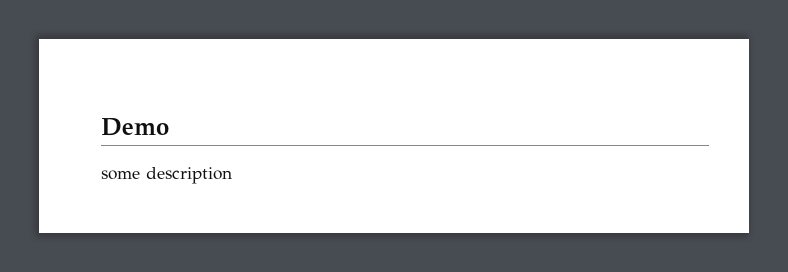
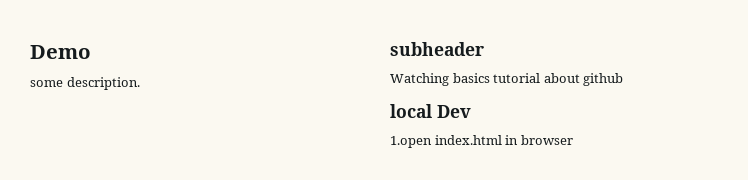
[146,167,232,184] description -> [66,77,140,90] [390,42,484,56] [390,73,624,86] [390,104,471,118] [390,135,573,148] description. // subheader // Watching basics tutorial about github // local Dev // 1.open index.html in browser

